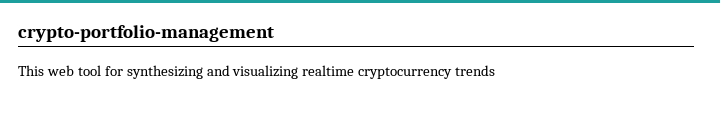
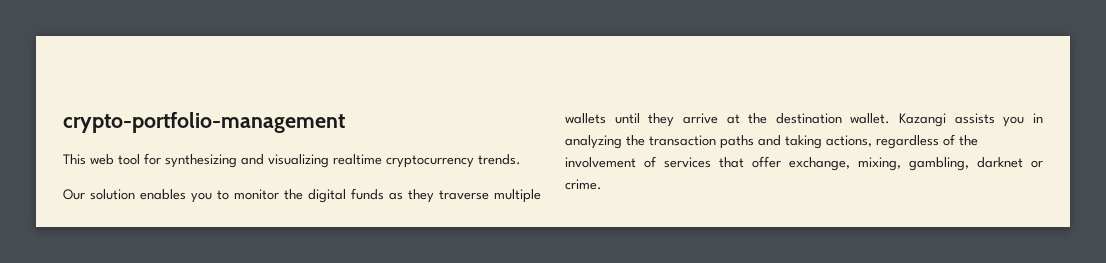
[455,65,496,76] trends -> [478,154,521,165] [63,188,541,203] [565,113,1043,127] [565,134,978,149] [565,156,1043,171] [565,179,602,190] trends. // Our solution enables you to monitor the digital funds as they traverse multiple wallets until they arrive at the destination wallet. Kazangi assists you in analyzing the transaction paths and taking actions, regardless of the involvement of services that offer exchange, mixing, gambling, darknet or crime.

